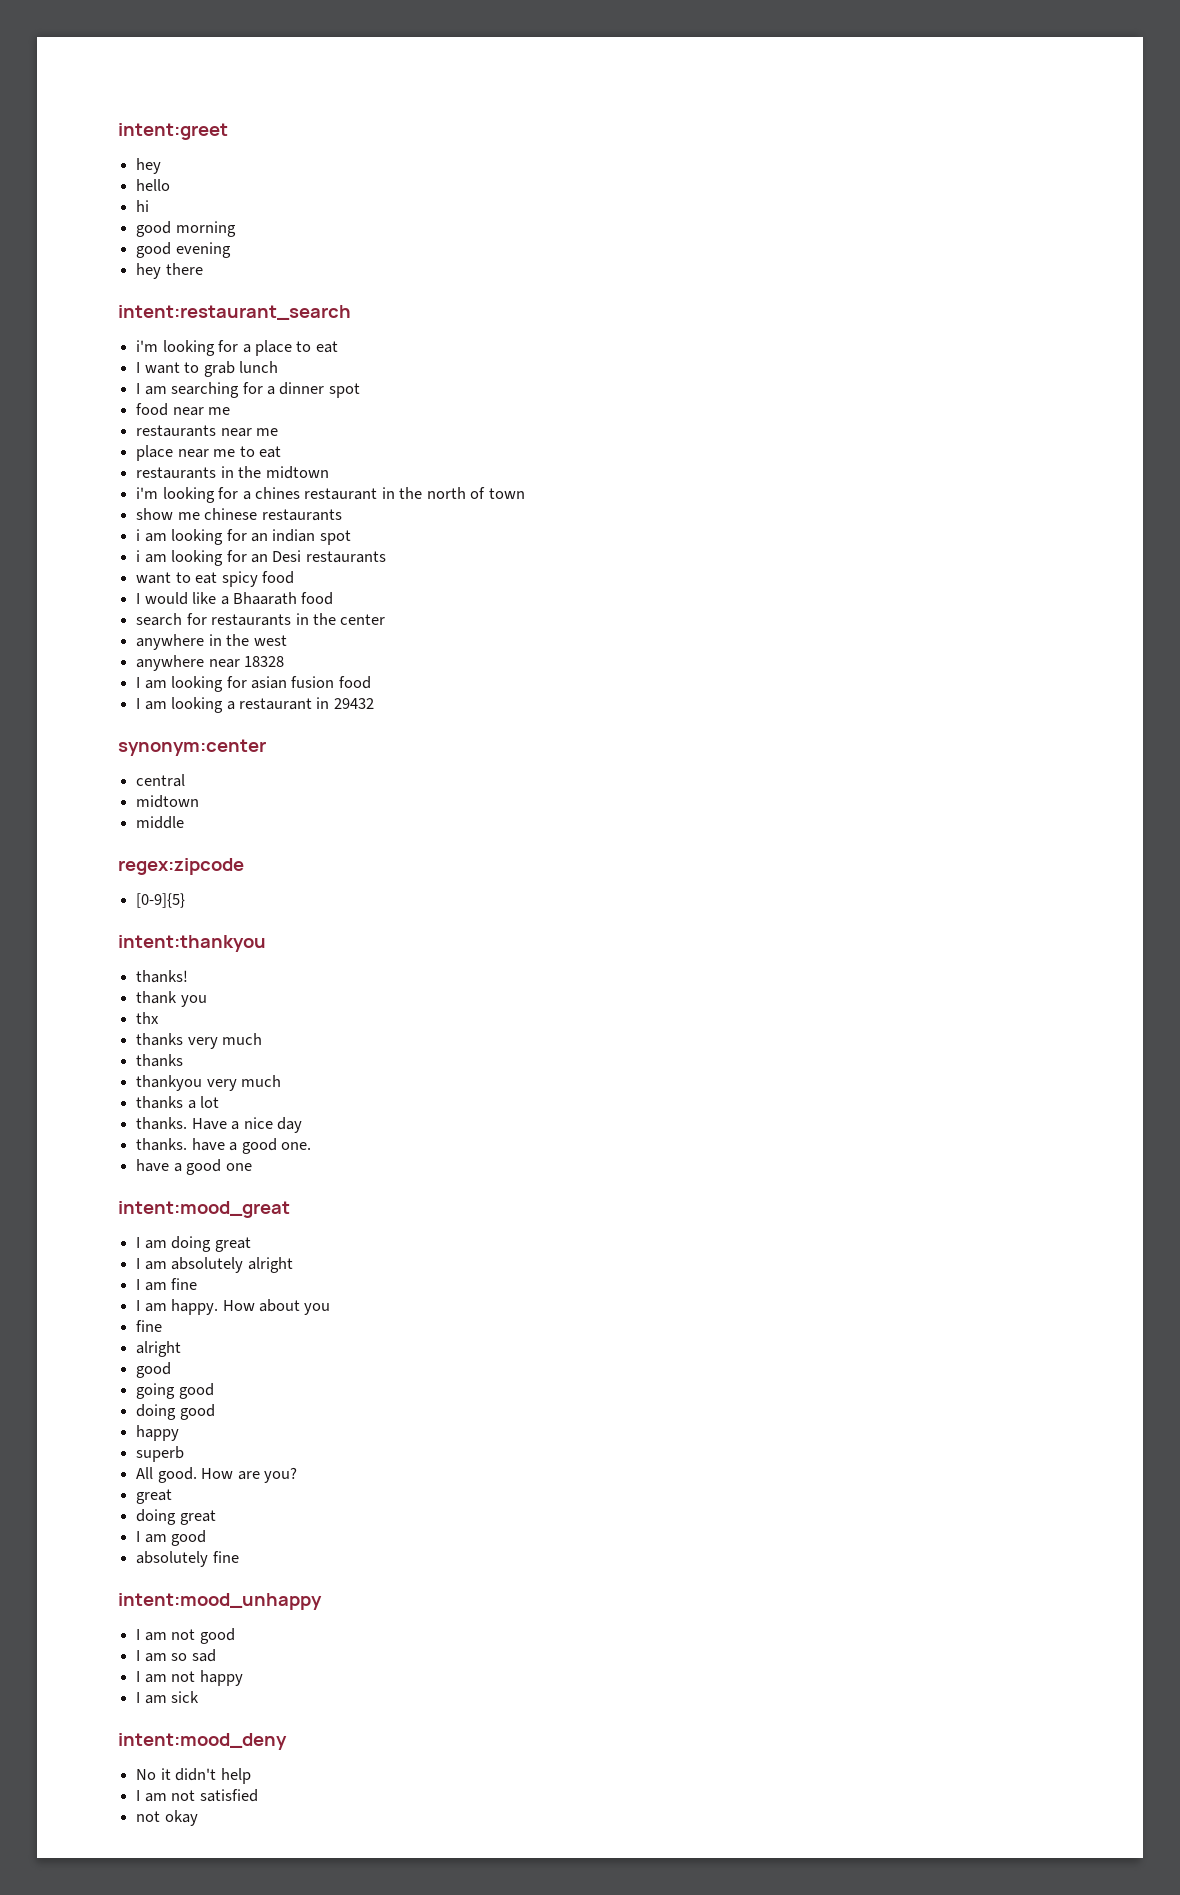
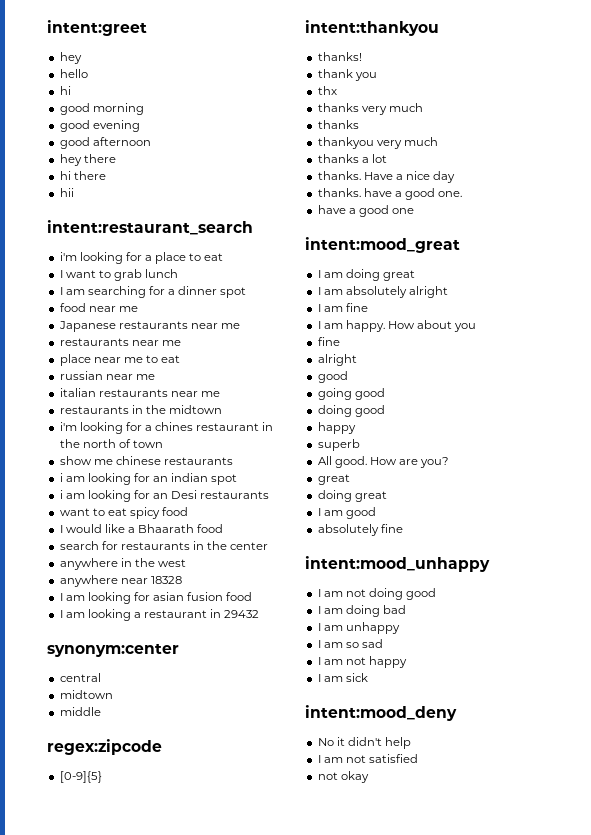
(231, 250) none -> [59,137,151,149] // good afternoon
(203, 269) none -> [59,171,106,180] [59,188,74,197] // hi there // hii
(231, 411) none -> [58,321,240,332] // Japanese restaurants near me
(281, 452) none -> [59,371,155,380] [59,388,220,397] // russian near me // italian restaurants near me
[199,1628,235,1644] good -> [368,588,437,600] [317,605,406,617] [317,622,400,634] doing good // I am doing bad // I am unhappy

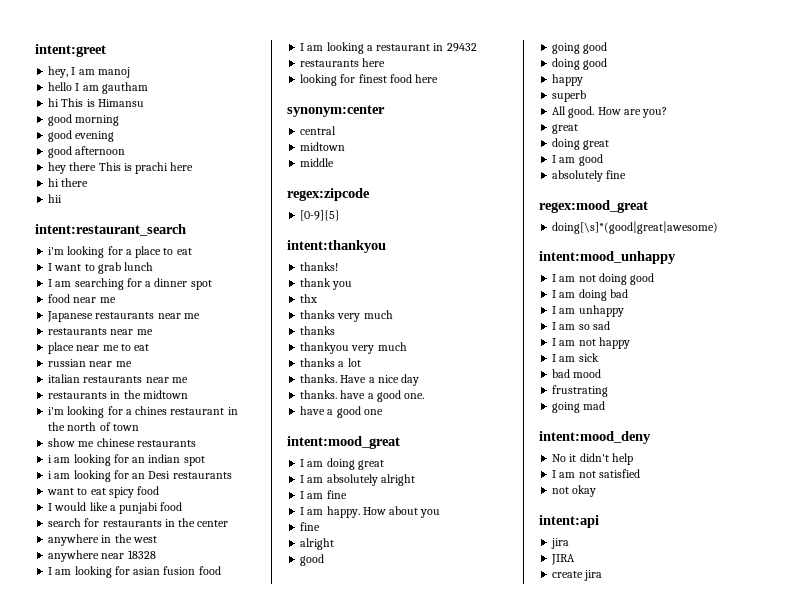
[59,52,82,64] [59,69,88,78] [59,86,71,95] hey // hello // hi -> [48,66,130,78] [48,82,148,94] [48,98,144,107] hey, I am manoj // hello I am gautham // hi This is Himansu
(116, 158) none -> [98,162,194,174] This is prachi here
[138,524,195,533] Bhaarath -> [119,502,159,514] punjabi
(260, 614) none -> [300,58,386,67] [300,74,439,86] // restaurants here // looking for finest food here
(403, 528) none -> [539,200,648,213] [552,221,719,234] // regex:mood_great // doing[\s]*(good|great|awesome)
(368, 677) none -> [552,369,602,378] [552,385,609,397] [552,401,606,413] // bad mood // frustrating // going mad
(369, 777) none -> [539,515,599,528] [551,538,570,549] [551,554,576,565] [552,570,603,581] // intent:api // jira // JIRA // create jira

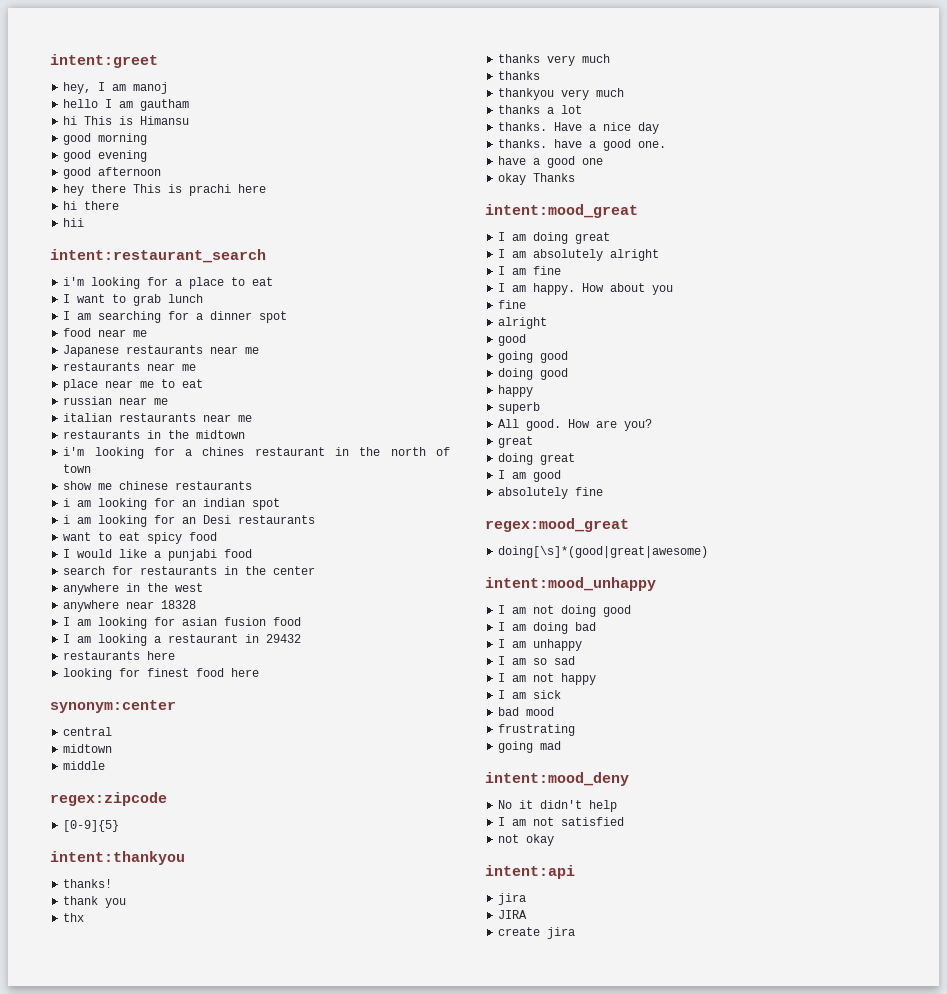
(383, 412) none -> [498,173,576,185] // okay Thanks

